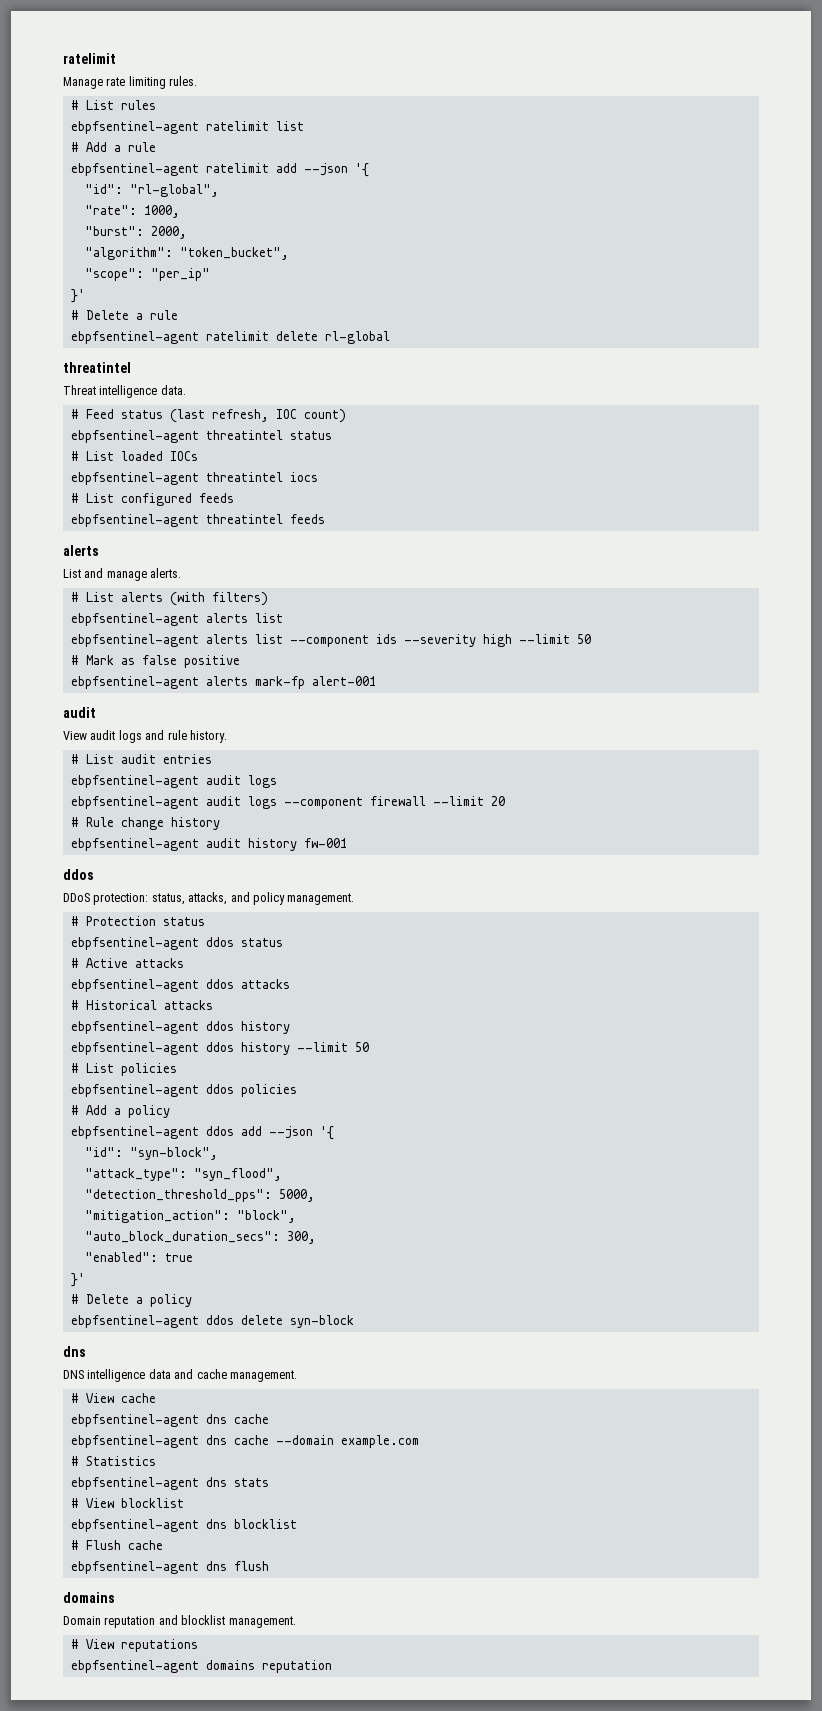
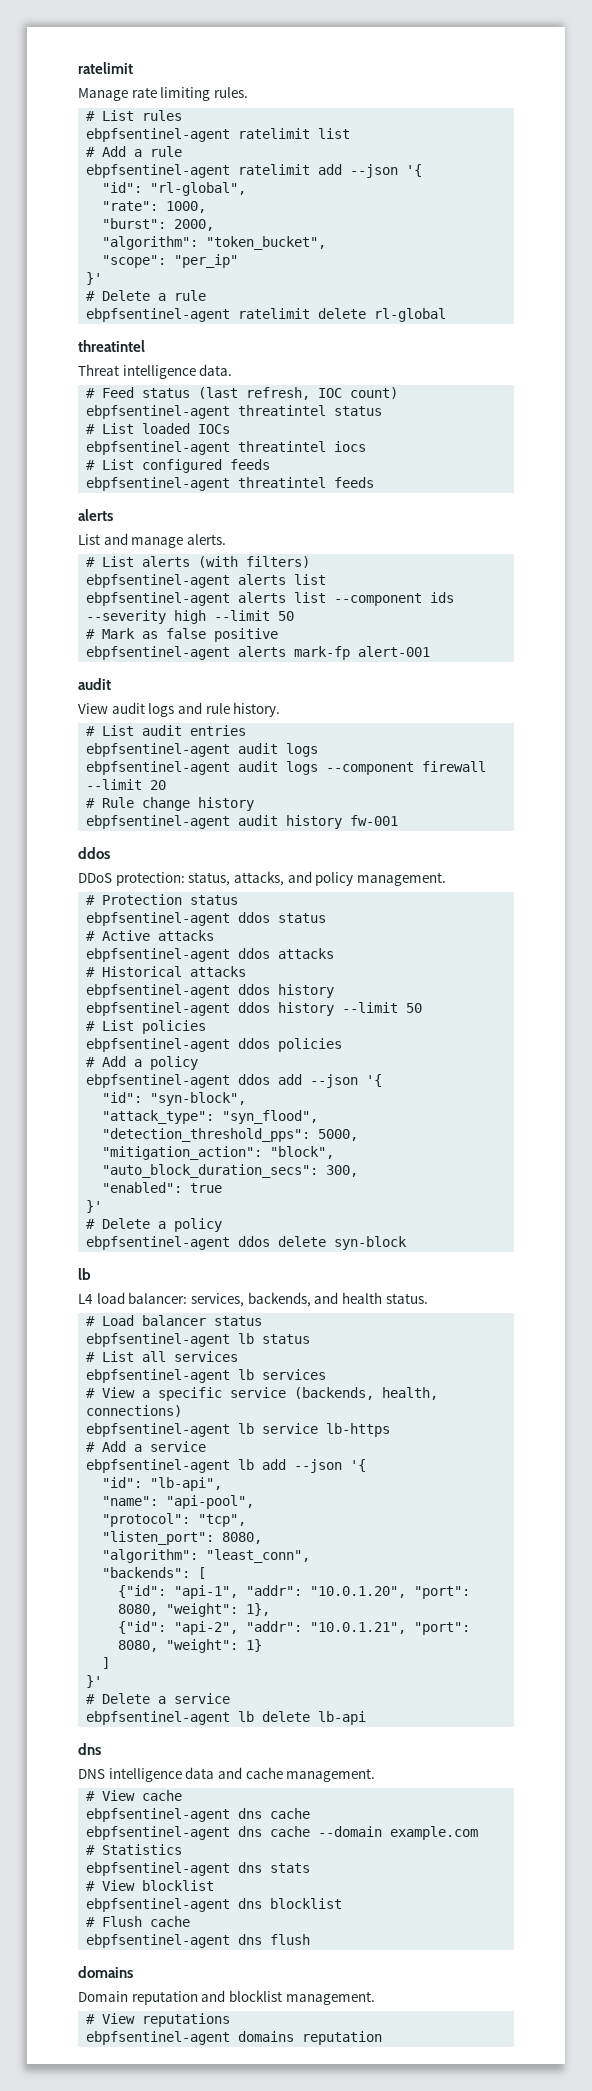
(354, 1321) none -> [78,1268,91,1280] [78,1292,428,1307] [86,1315,263,1326] [86,1333,311,1347] [86,1351,239,1362] [86,1369,327,1383] [86,1387,439,1401] [86,1405,183,1417] [86,1423,391,1437] [86,1441,207,1452] [86,1459,367,1473] [102,1477,223,1491] [102,1495,255,1509] [102,1513,247,1527] [102,1531,263,1545] [102,1549,311,1563] [102,1567,207,1579] [118,1585,471,1599] [118,1603,271,1617] [118,1621,471,1635] [118,1639,263,1653] [102,1657,111,1669] [86,1675,103,1688] [86,1693,231,1704] [86,1711,367,1725] // lb // L4 load balancer: services, backends, and health status. // # Load balancer status // ebpfsentinel-agent lb status // # List all services // ebpfsentinel-agent lb services // # View a specific service (backends, health, connections) // ebpfsentinel-agent lb service lb-https // # Add a service // ebpfsentinel-agent lb add --json '{ // "id": "lb-api", // "name": "api-pool", // "protocol": "tcp", // "listen_port": 8080, // "algorithm": "least_conn", // "backends": [ // {"id": "api-1", "addr": "10.0.1.20", "port": 8080, "weight": 1}, // {"id": "api-2", "addr": "10.0.1.21", "port": 8080, "weight": 1} // ] // }' // # Delete a service // ebpfsentinel-agent lb delete lb-api

